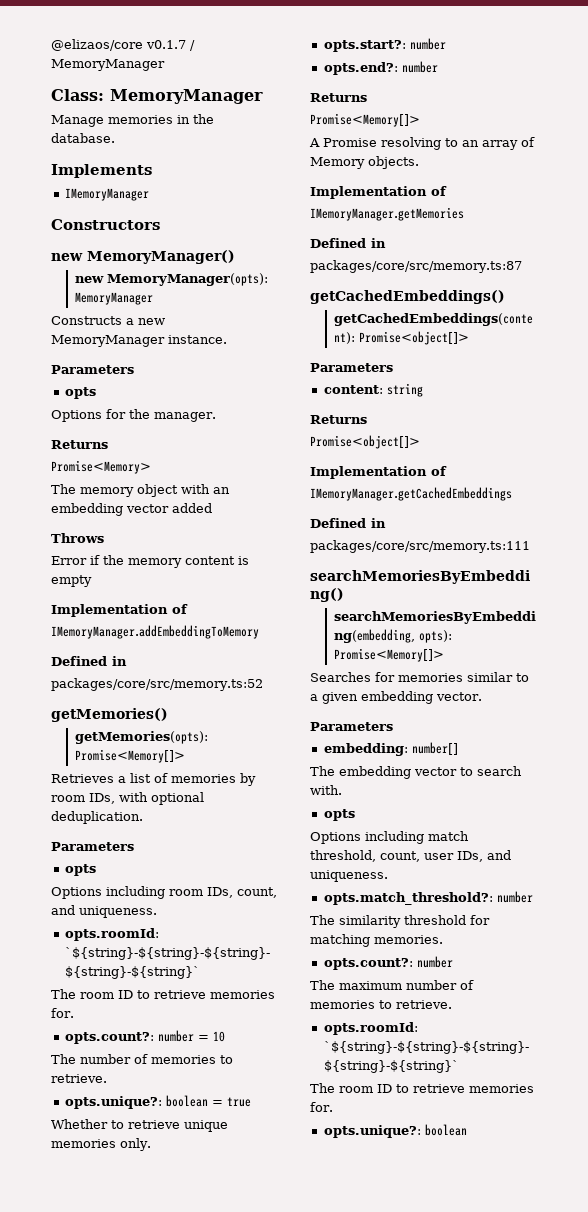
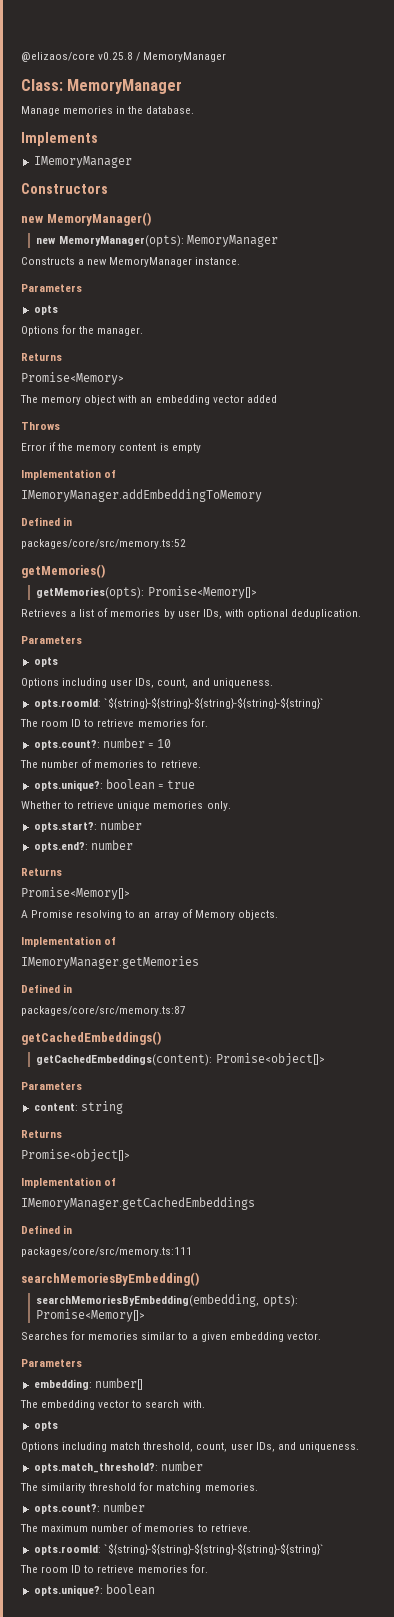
[146,40,186,49] v0.1.7 -> [98,52,134,60] v0.25.8
[51,795,85,802] room -> [177,610,200,617] user
[169,889,203,896] room -> [110,679,133,686] user

